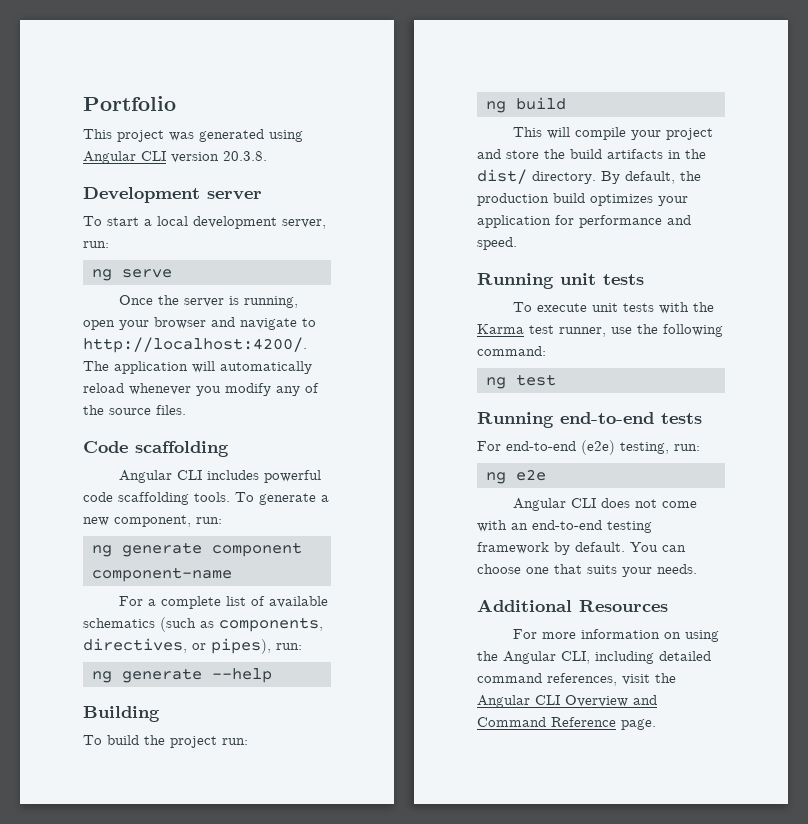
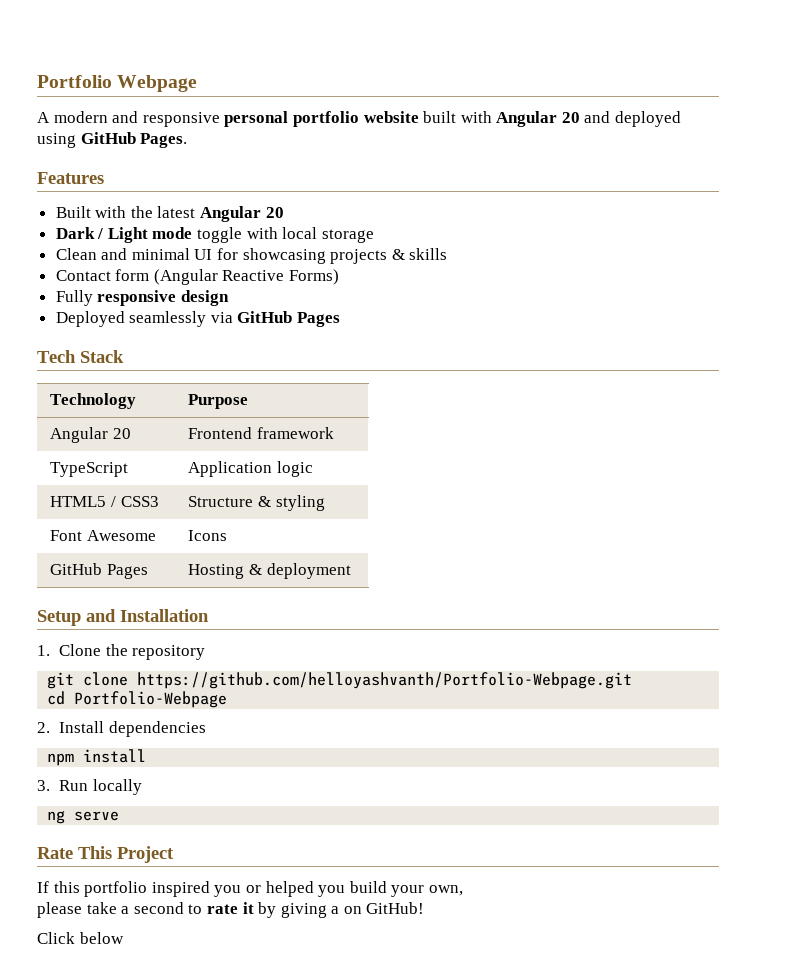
[83,129,303,142] [83,151,267,164] [83,187,262,203] [83,216,326,229] [83,241,109,248] [91,269,172,281] [118,295,298,308] [83,317,316,330] [83,337,307,353] [83,361,312,374] [83,383,319,396] [83,405,186,415] [83,441,229,457] [118,470,321,483] [83,492,329,505] [83,515,222,527] [91,542,302,557] [91,567,232,582] [118,596,328,609] [83,617,323,632] [83,638,302,654] [91,668,272,683] [83,706,160,722] [83,735,248,748] [485,97,566,113] [512,127,713,140] [477,149,706,159] [477,169,701,184] [477,193,688,206] [477,215,691,228] [477,237,517,250] [477,273,644,289] [512,302,714,314] [477,324,723,337] [477,346,546,356] [485,374,556,389] [477,412,702,428] [477,440,700,455] [485,469,546,484] [512,498,697,511] [477,520,652,533] [477,542,686,555] [477,564,697,577] [477,599,668,612] [512,629,719,642] [477,651,711,664] [477,673,676,686] [477,695,657,708] [477,717,656,730] // This project was generated using Angular CLI version 20.3.8. // Development server // To start a local development server, run: // ng serve // Once the server is running, open your browser and navigate to http://localhost:4200/. The application will automatically reload whenever you modify any of the source files. // Code scaffolding // Angular CLI includes powerful code scaffolding tools. To generate a new component, run: // ng generate component component-name // For a complete list of available schematics (such as components, directives, or pipes), run: // ng generate --help // Building // To build the project run: // ng build // This will compile your project and store the build artifacts in the dist/ directory. By default, the production build optimizes your application for performance and speed. // Running unit tests // To execute unit tests with the Karma test runner, use the following command: // ng test // Running end-to-end tests // For end-to-end (e2e) testing, run: // ng e2e // Angular CLI does not come with an end-to-end testing framework by default. You can choose one that suits your needs. // Additional Resources // For more information on using the Angular CLI, including detailed command references, visit the Angular CLI Overview and Command Reference page. -> [117,75,198,92] [37,111,682,127] [37,132,188,148] [37,172,104,184] [55,206,284,222] [55,227,374,243] [55,248,448,264] [55,269,340,285] [55,290,229,306] [55,311,341,327] [37,350,124,363] [50,393,137,409] [188,394,249,409] [50,427,131,443] [188,427,334,439] [50,462,129,477] [188,461,313,477] [50,496,159,507] [188,495,325,511] [50,530,156,541] [188,530,228,541] [50,563,148,579] [188,563,351,579] [37,609,209,626] [37,644,206,660] [47,672,633,689] [47,691,228,708] [37,721,206,737] [47,749,147,766] [37,779,142,795] [47,810,120,824] [37,846,174,863] [37,881,463,897] [37,902,425,918] [37,932,124,944] Webpage // A modern and responsive personal portfolio website built with Angular 20 and deployed using GitHub Pages. // Features // Built with the latest Angular 20 // Dark / Light mode toggle with local storage // Clean and minimal UI for showcasing projects & skills // Contact form (Angular Reactive Forms) // Fully responsive design // Deployed seamlessly via GitHub Pages // Tech Stack // Technology | Purpose // Angular 20 | Frontend framework // TypeScript | Application logic // HTML5 / CSS3 | Structure & styling // Font Awesome | Icons // GitHub Pages | Hosting & deployment // Setup and Installation // 1. Clone the repository // git clone https://github.com/helloyashvanth/Portfolio-Webpage.git // cd Portfolio-Webpage // 2. Install dependencies // npm install // 3. Run locally // ng serve // Rate This Project // If this portfolio inspired you or helped you build your own, // please take a second to rate it by giving a on GitHub! // Click below

